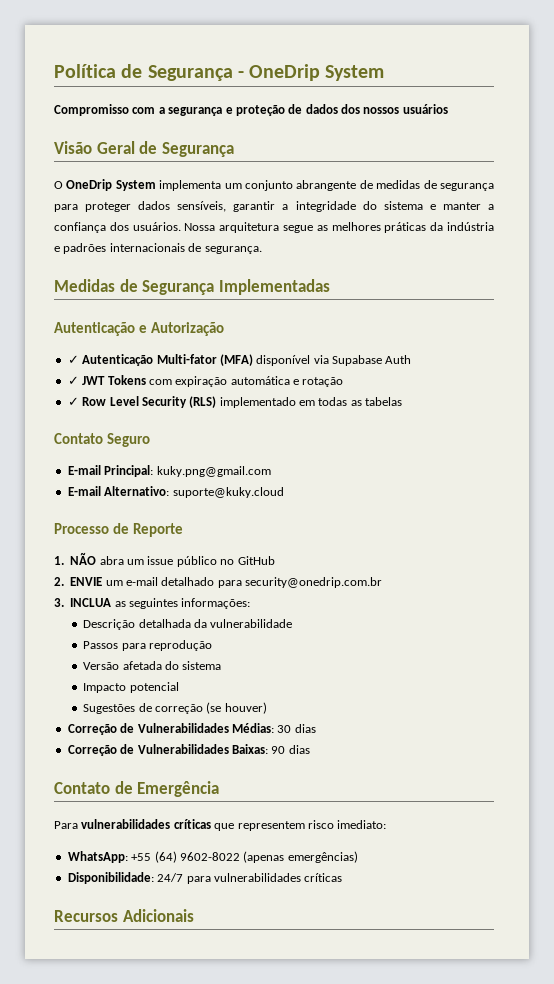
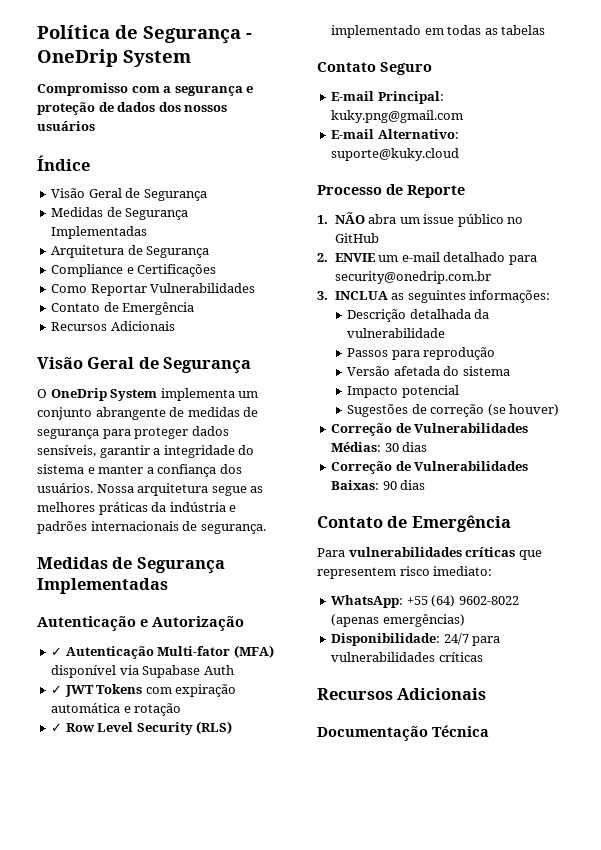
(448, 109) none -> [37,155,90,171] [51,188,207,201] [51,207,189,220] [51,226,148,239] [51,245,210,258] [51,264,217,277] [51,283,256,296] [51,302,195,315] [51,321,175,331] // Índice // Visão Geral de Segurança // Medidas de Segurança Implementadas // Arquitetura de Segurança // Compliance e Certificações // Como Reportar Vulnerabilidades // Contato de Emergência // Recursos Adicionais
(194, 915) none -> [317,725,489,741] // Documentação Técnica

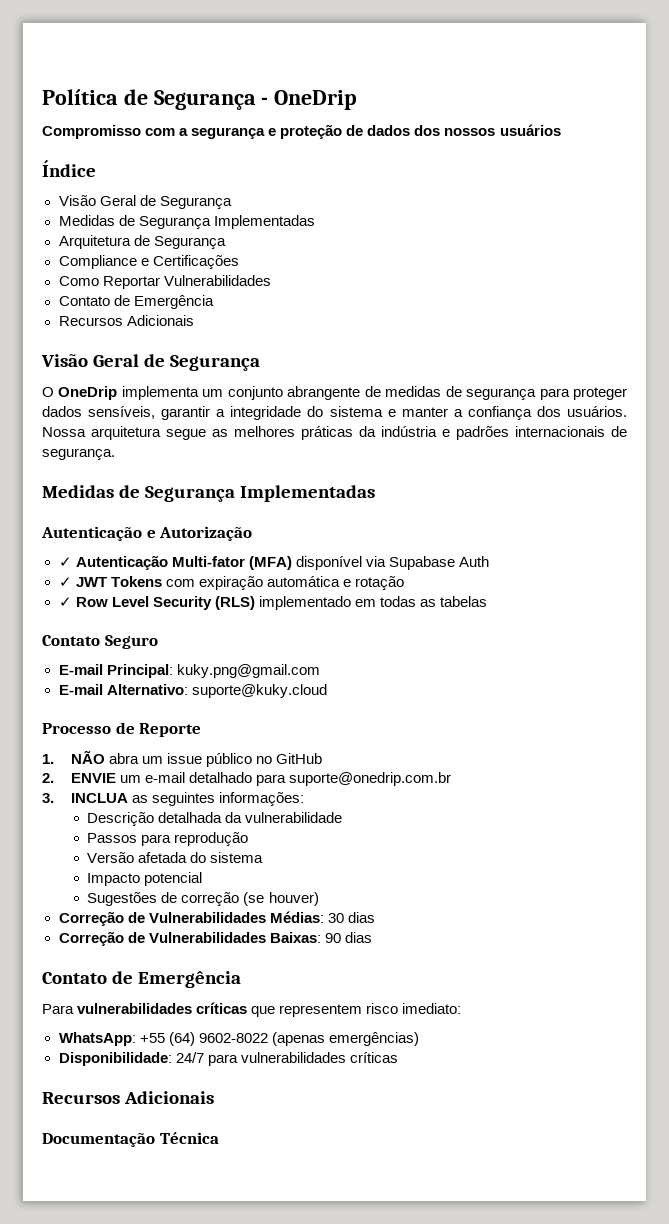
[123,50,191,67] System -> (358, 100) none
[110,389,158,401] System -> (118, 393) none
[334,271,491,284] security@onedrip.com.br -> [289,772,452,786] suporte@onedrip.com.br

